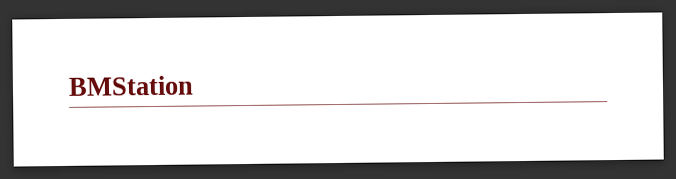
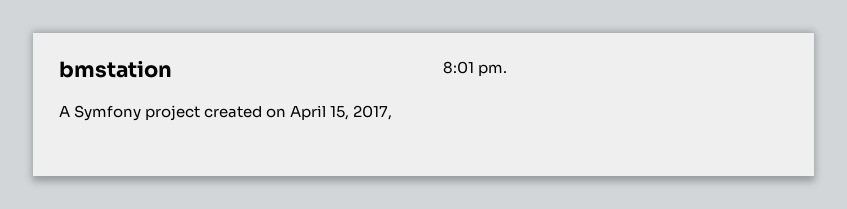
[68,75,194,96] BMStation -> [59,60,172,78] [59,105,393,121] [443,61,508,76] bmstation // A Symfony project created on April 15, 2017, 8:01 pm.

